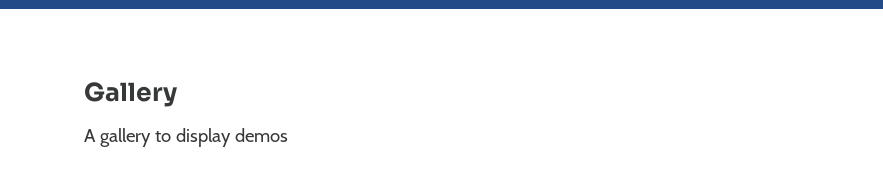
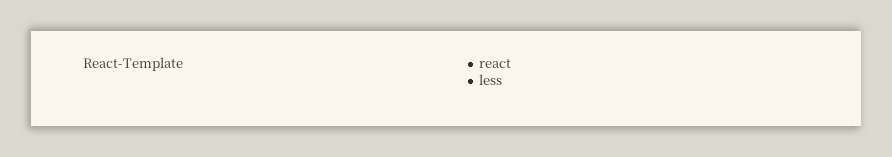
[84,82,177,107] [84,128,288,147] Gallery // A gallery to display demos -> [83,57,183,71] [479,58,512,68] [479,74,503,85] React-Template // react // less

